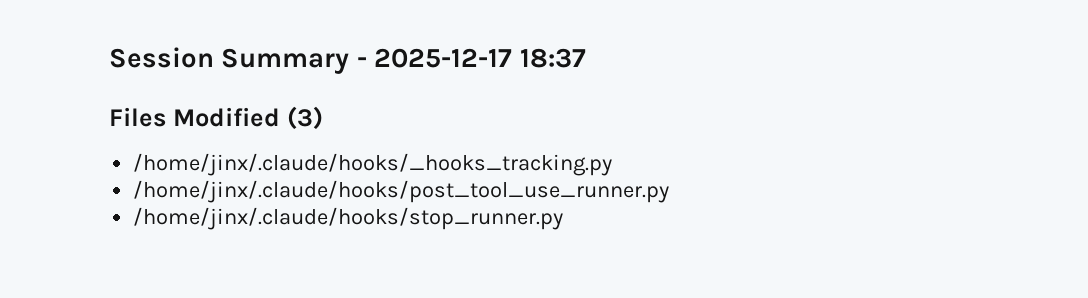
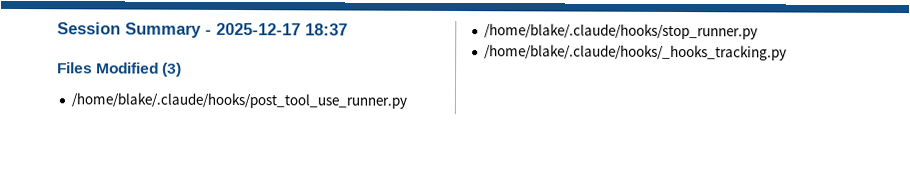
[133,153,613,176] [133,180,670,203] [133,207,564,230] /home/jinx/.claude/hooks/_hooks_tracking.py // /home/jinx/.claude/hooks/post_tool_use_runner.py // /home/jinx/.claude/hooks/stop_runner.py -> [70,92,407,109] [483,23,758,40] [483,44,787,61] /home/blake/.claude/hooks/post_tool_use_runner.py // /home/blake/.claude/hooks/stop_runner.py // /home/blake/.claude/hooks/_hooks_tracking.py

